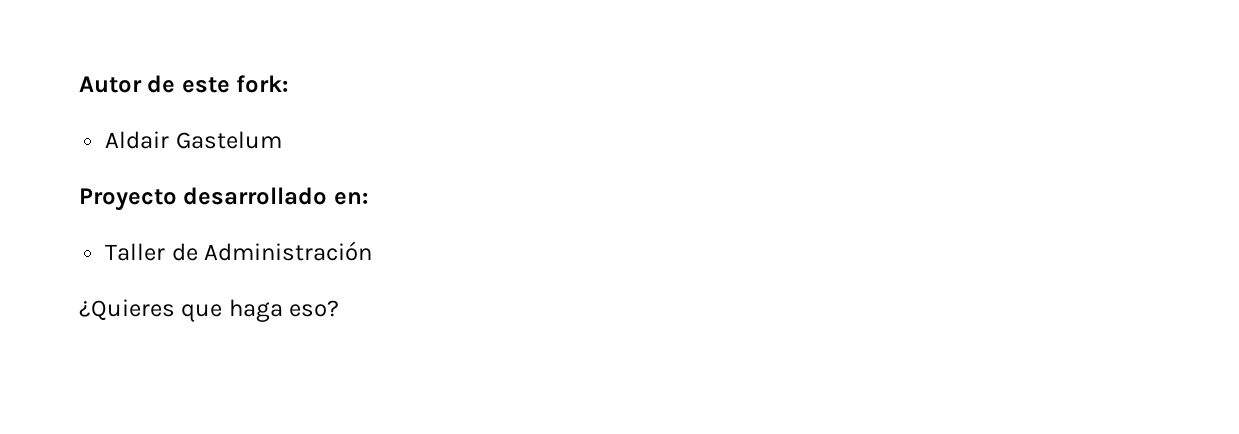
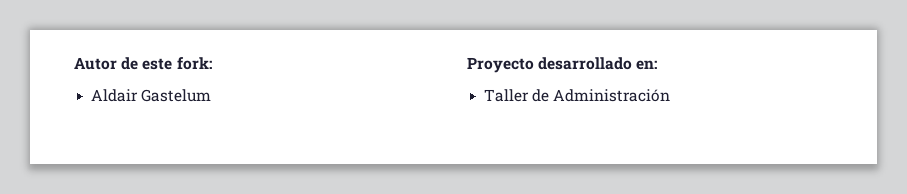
[79,299,340,322] // ¿Quieres que haga eso? -> (671, 95) none

